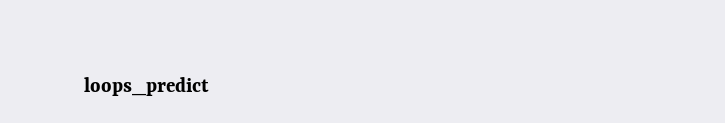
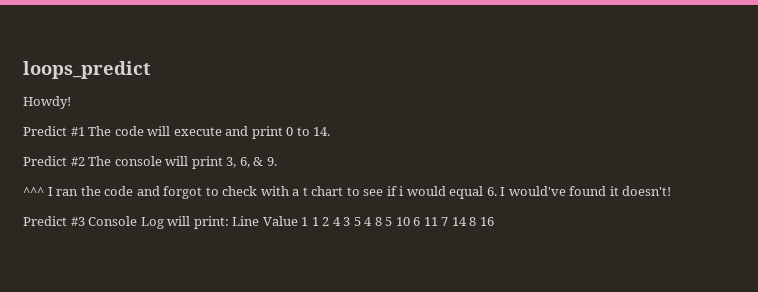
(209, 86) none -> [23,96,71,109] [23,126,331,139] [23,156,277,169] [23,186,672,199] [23,216,494,229] // Howdy! // Predict #1 The code will execute and print 0 to 14. // Predict #2 The console will print 3, 6, & 9. // ^^^ I ran the code and forgot to check with a t chart to see if i would equal 6. I would've found it doesn't! // Predict #3 Console Log will print: Line Value 1 1 2 4 3 5 4 8 5 10 6 11 7 14 8 16

